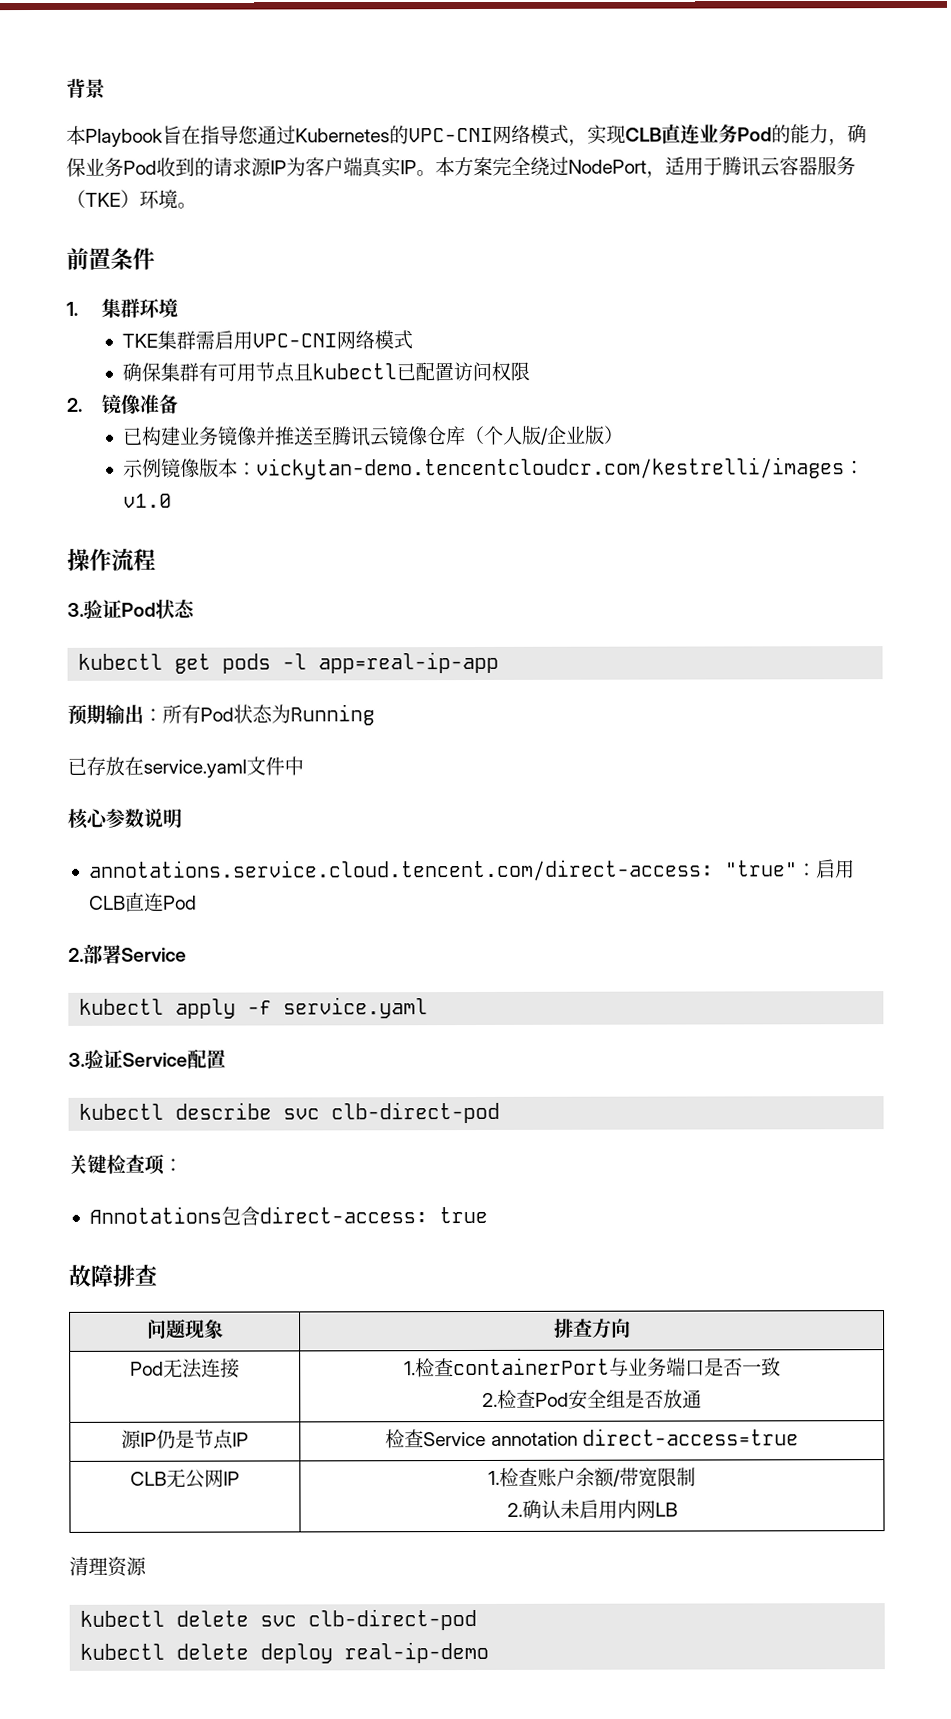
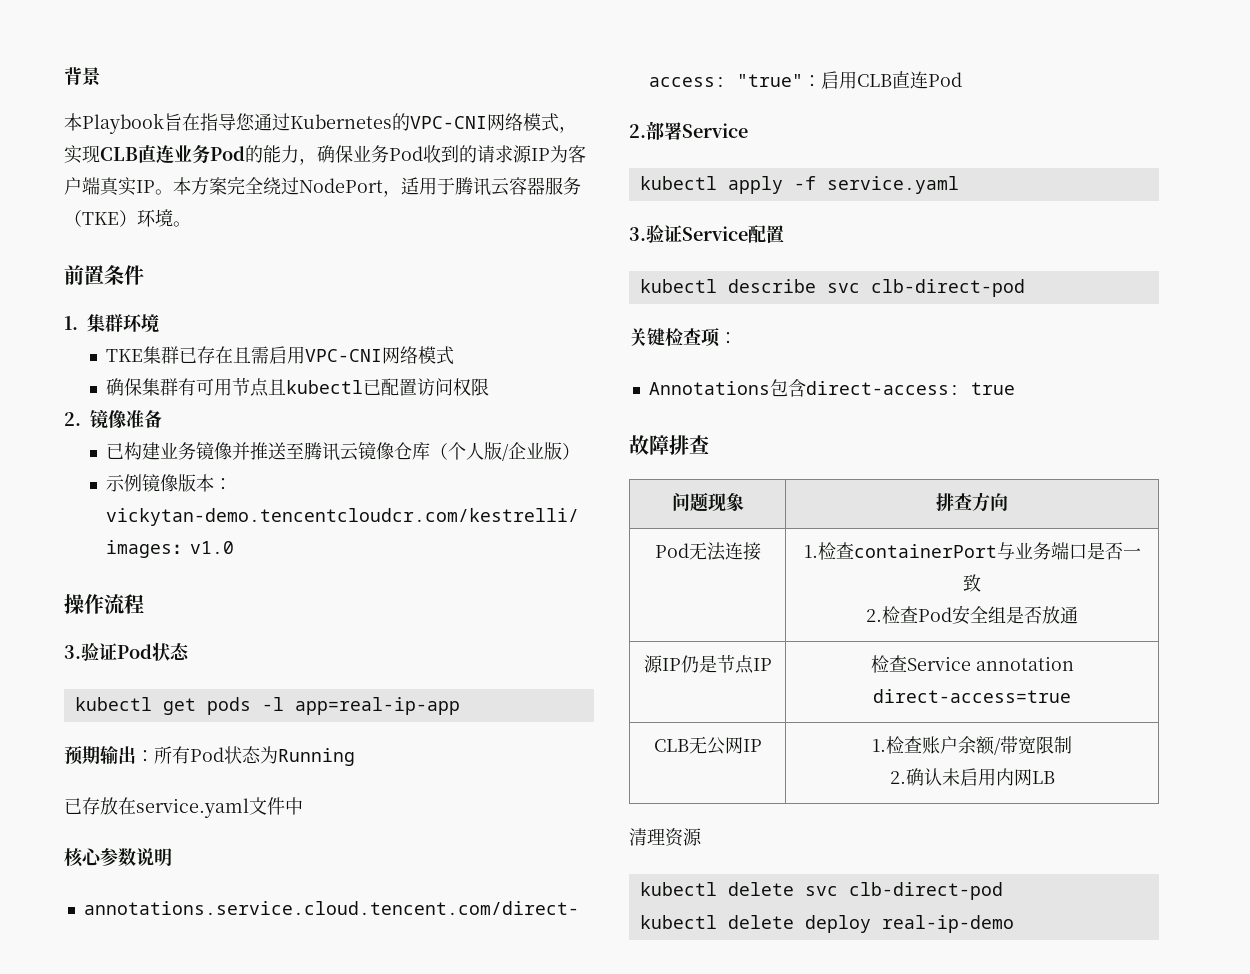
(197, 340) none -> [179,346,252,364] 已存在且

